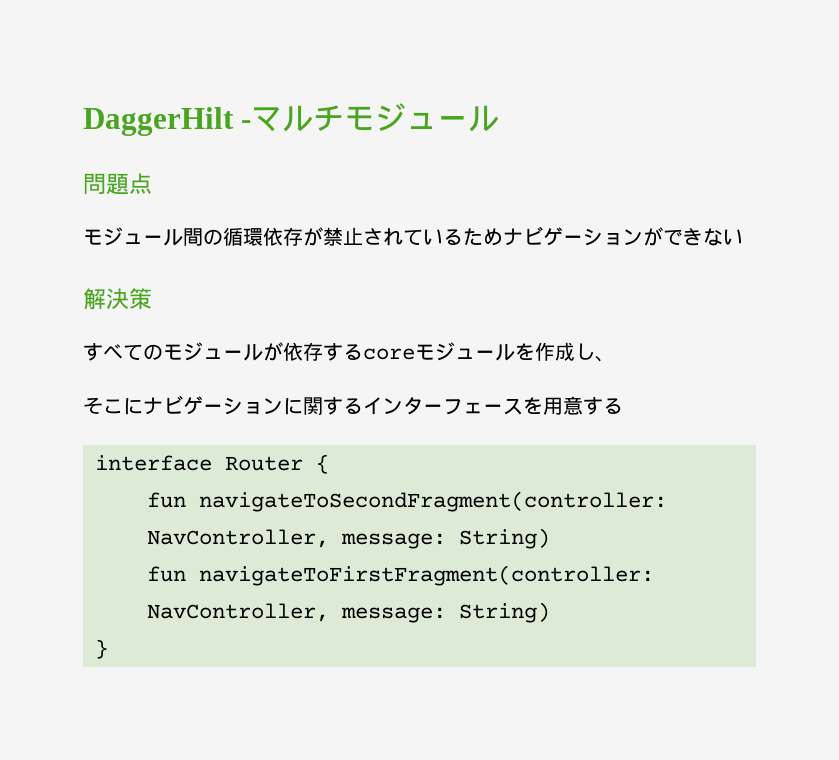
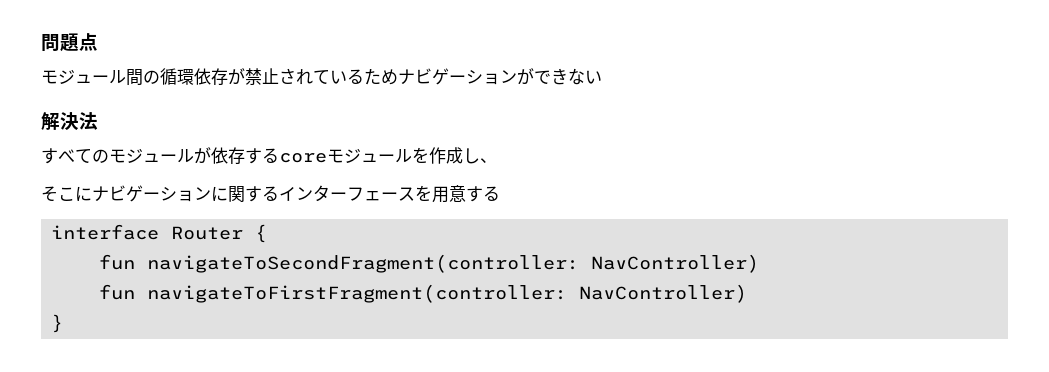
[83,103,500,136] DaggerHilt -マルチモジュール // -> (41, 42) none
[129,288,152,310] 策 -> [79,112,98,130] 法
[147,528,550,549] NavController, message: String) -> [591,254,760,273] NavController)
[147,602,550,623] NavController, message: String) -> [579,284,748,303] NavController)

